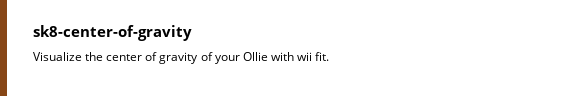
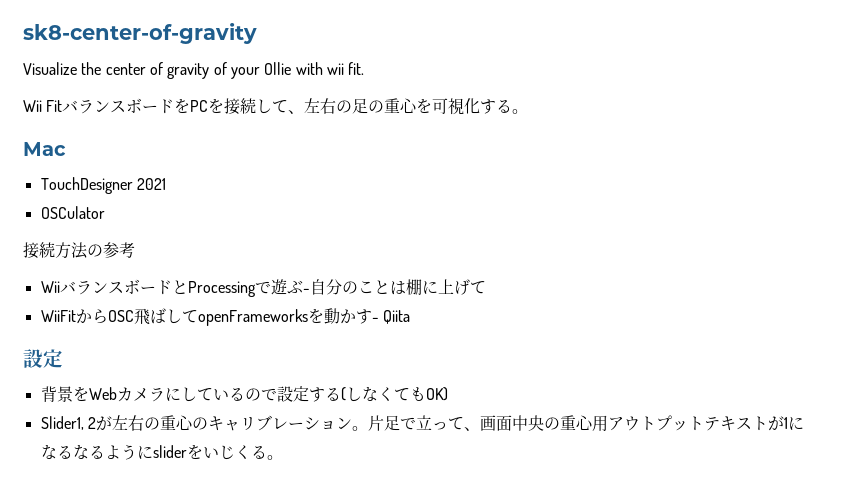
(330, 56) none -> [23,98,529,115] [23,142,66,156] [40,177,166,194] [40,206,105,219] [23,242,135,259] [40,279,486,297] [40,308,410,326] [23,349,63,368] [40,386,448,403] [40,415,804,432] [40,444,283,460] // Wii FitバランスボードをPCを接続して、左右の足の重心を可視化する。 // Mac // TouchDesigner 2021 // OSCulator // 接続方法の参考 // WiiバランスボードとProcessingで遊ぶ-自分のことは棚に上げて // WiiFitからOSC飛ばしてopenFrameworksを動かす- Qiita // 設定 // 背景をWebカメラにしているので設定する(しなくてもOK) // Slider1, 2が左右の重心のキャリブレーション。片足で立って、画面中央の重心用アウトプットテキストが1になるなるようにsliderをいじくる。

